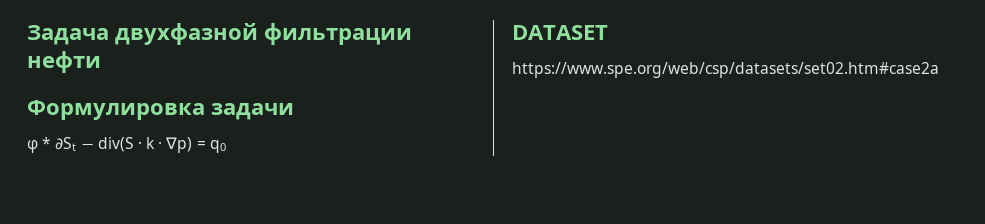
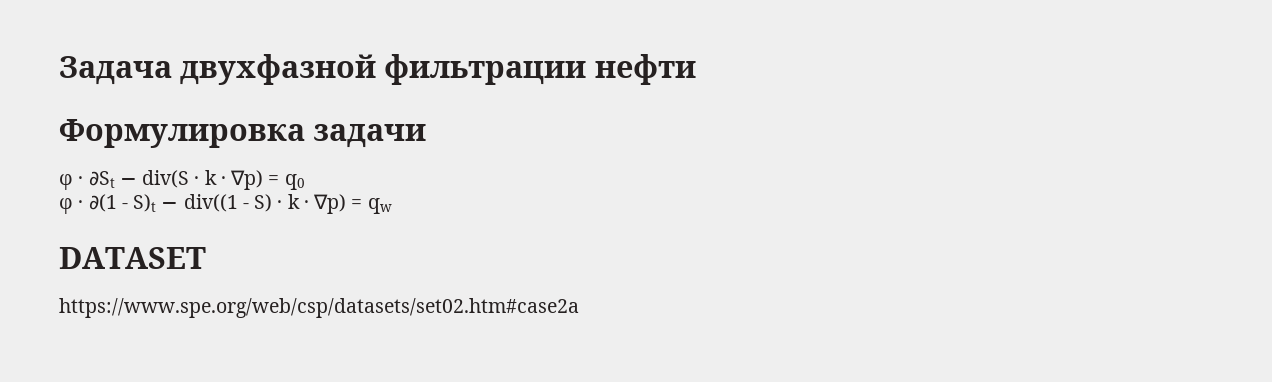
[42,137,52,149] * -> [78,176,84,185] ·
(226, 146) none -> [59,194,392,214] // φ · ∂(1 - S)t − div((1 - S) · k · ∇p) = qw

